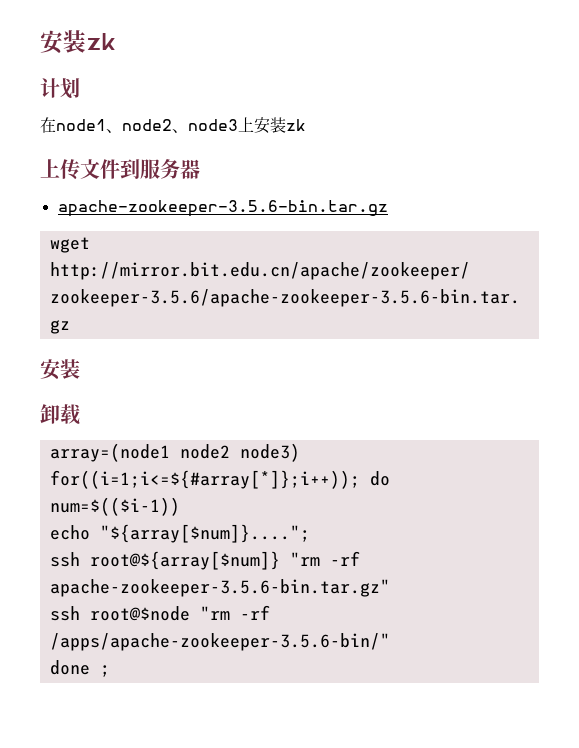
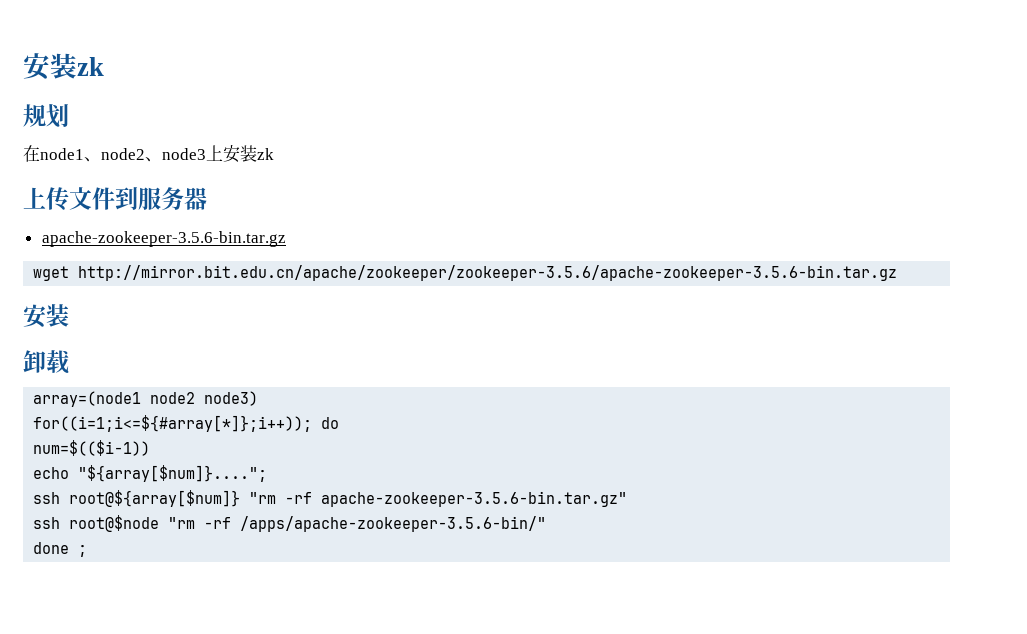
[40,30,116,54] [40,78,60,98] 安装zk // 计 -> [23,53,104,80] [23,104,46,127] 安装zk // 规

